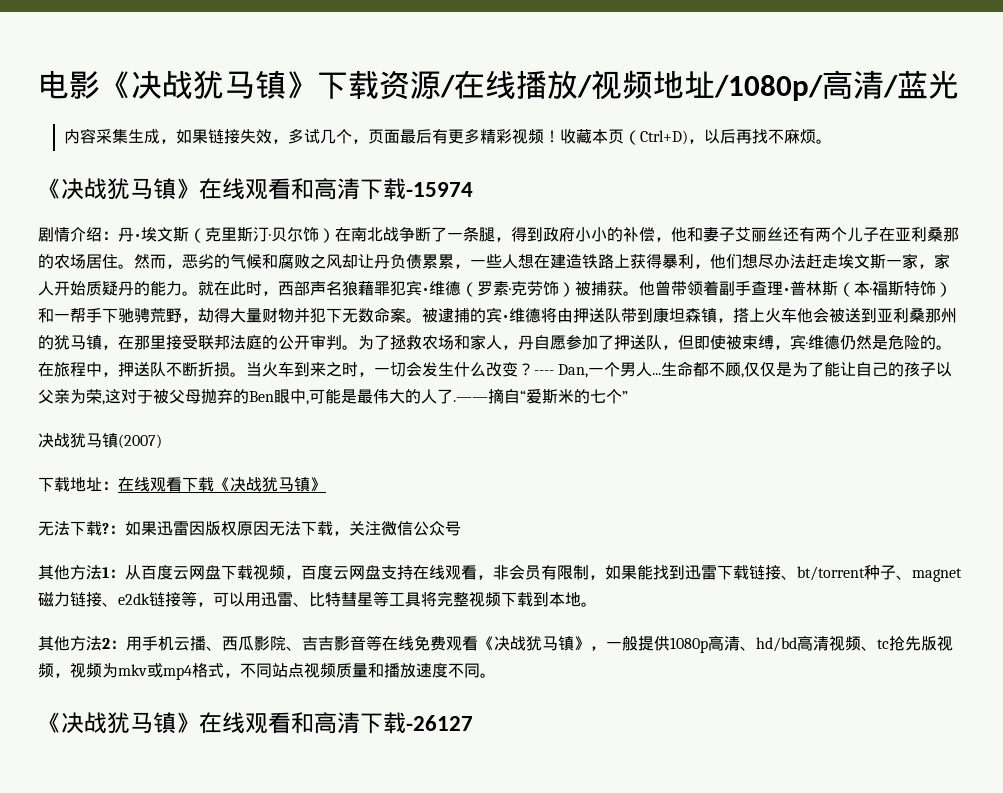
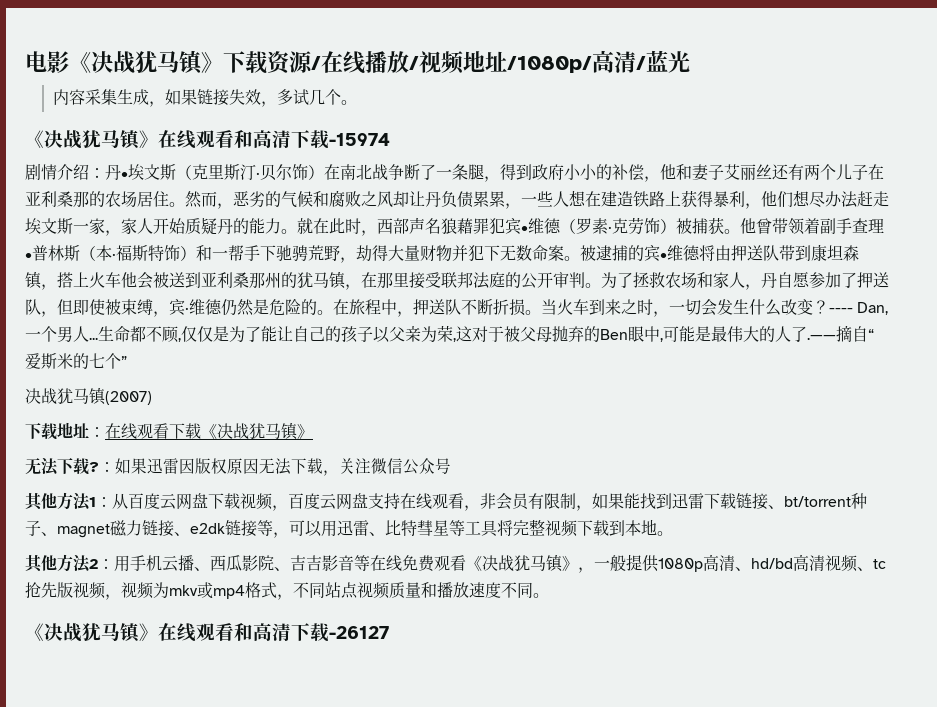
[351,128,816,145] ，页面最后有更多精彩视频！收藏本页（Ctrl+D)，以后再找不麻烦 -> (341, 97) none

